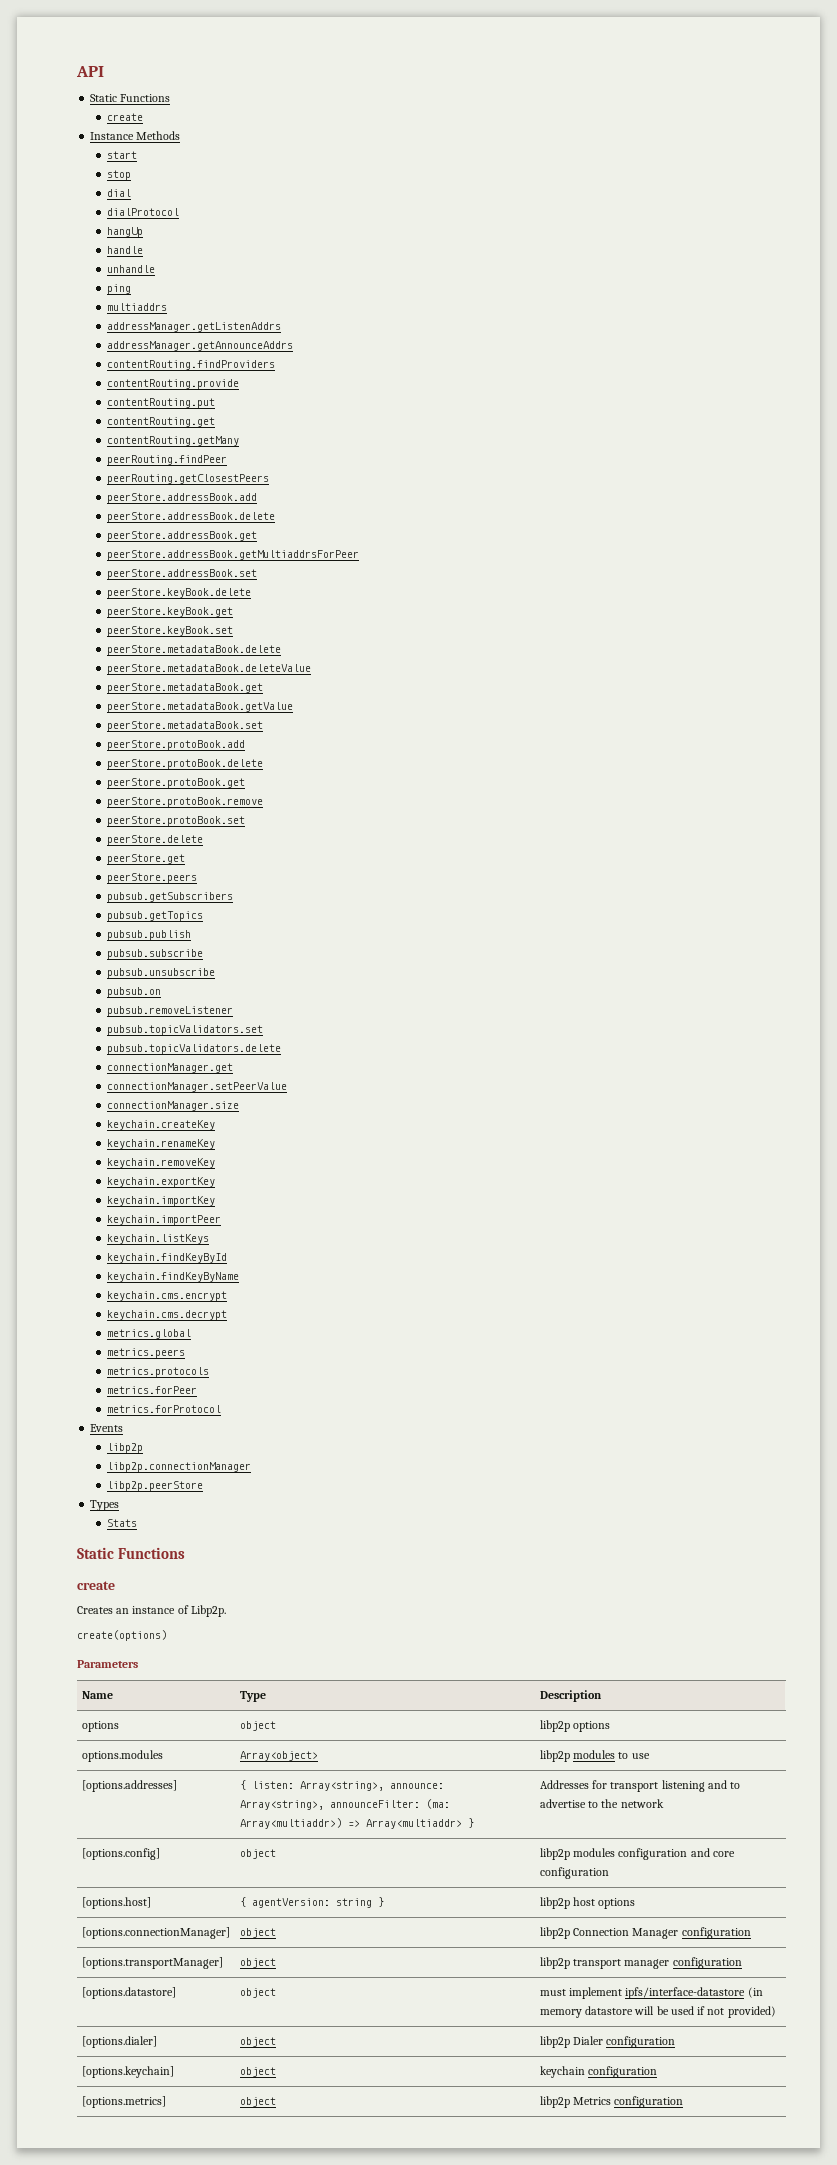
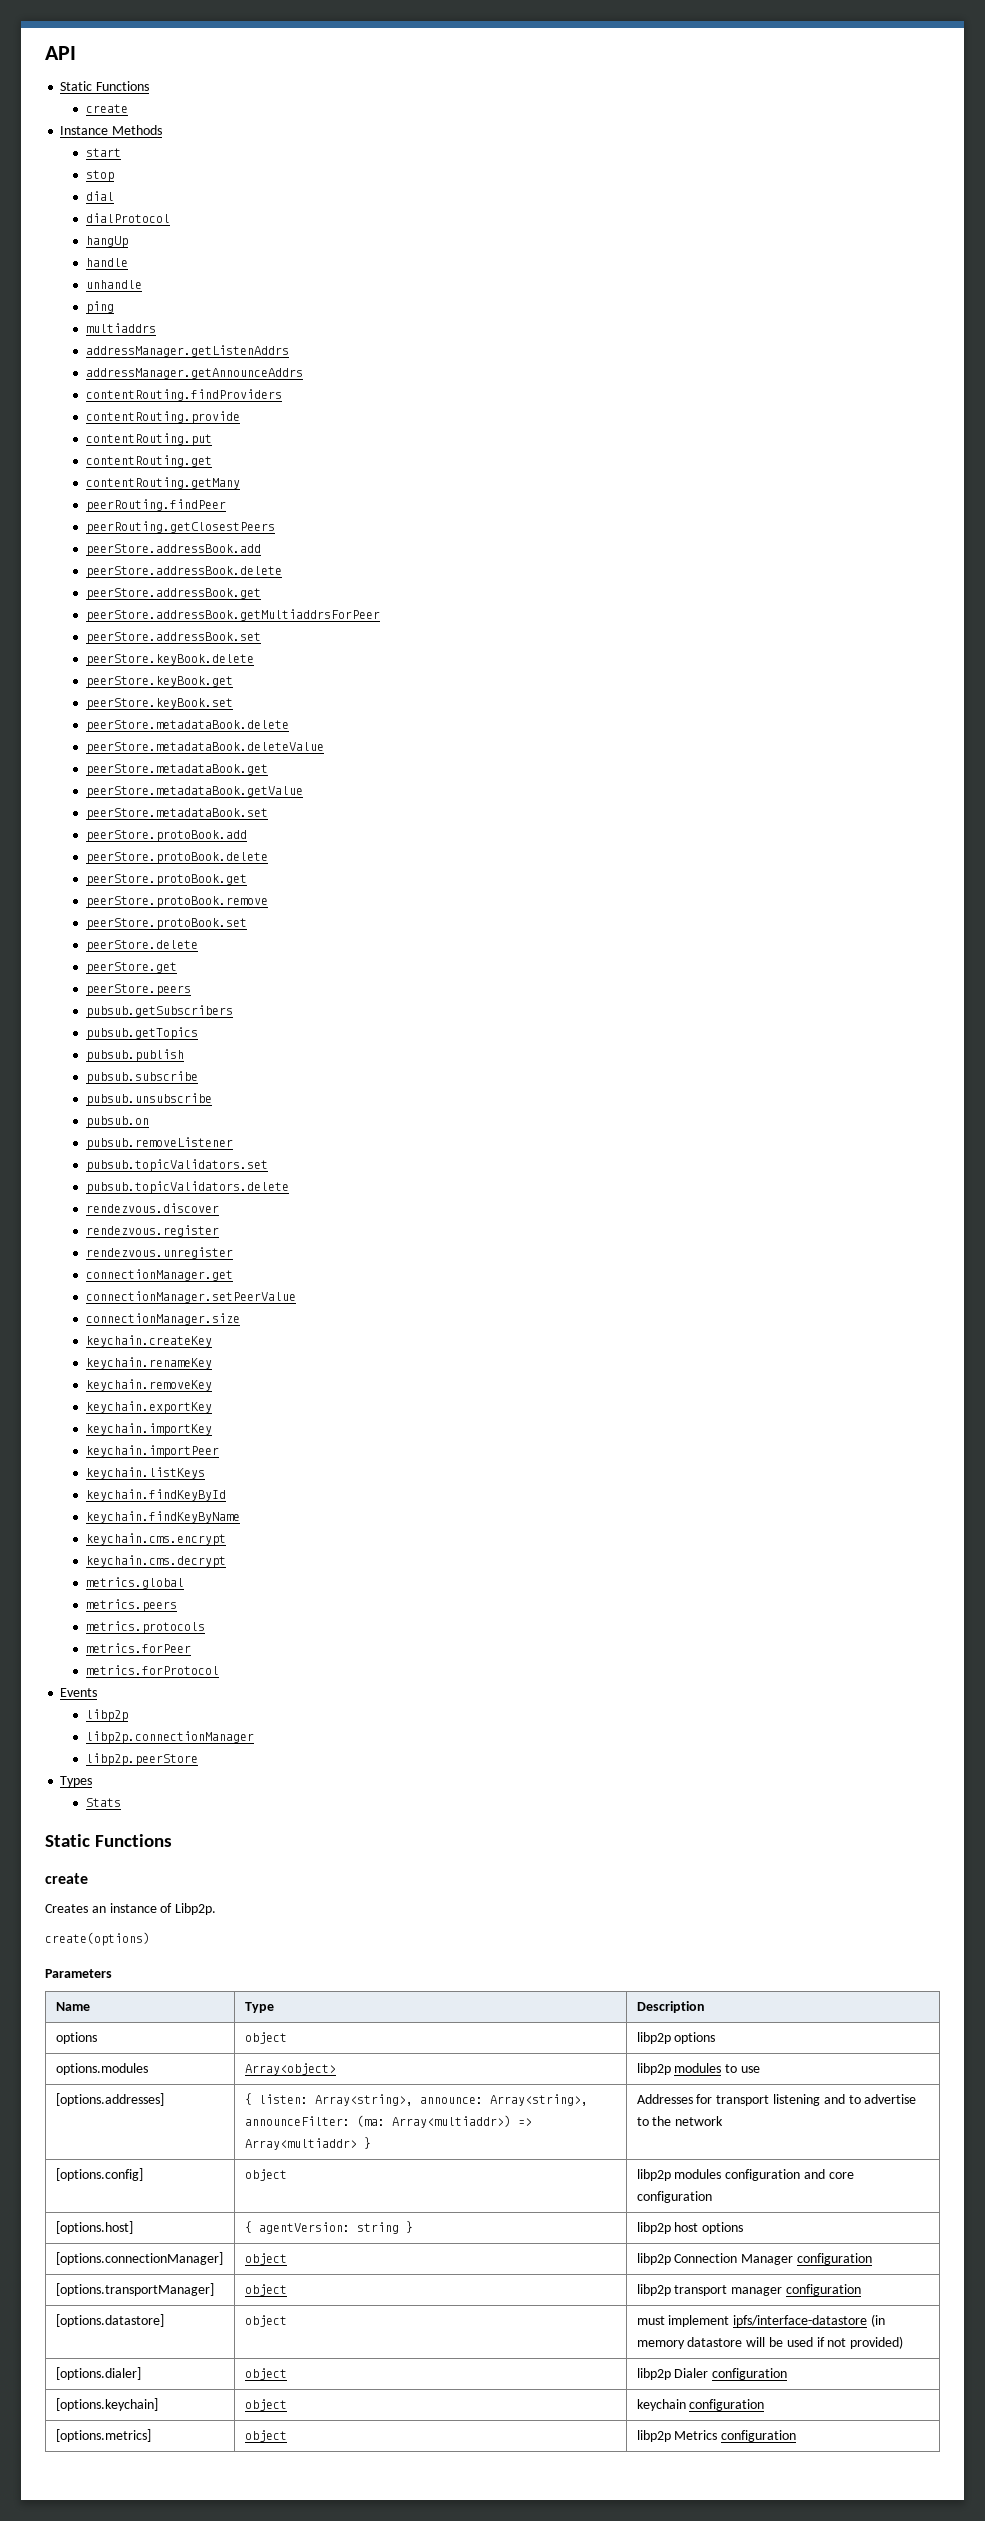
(281, 1049) none -> [85,1203,219,1213] [85,1225,219,1237] [85,1247,233,1259] // rendezvous.discover // rendezvous.register // rendezvous.unregister

